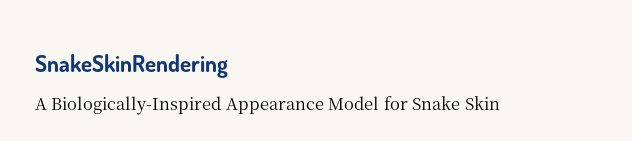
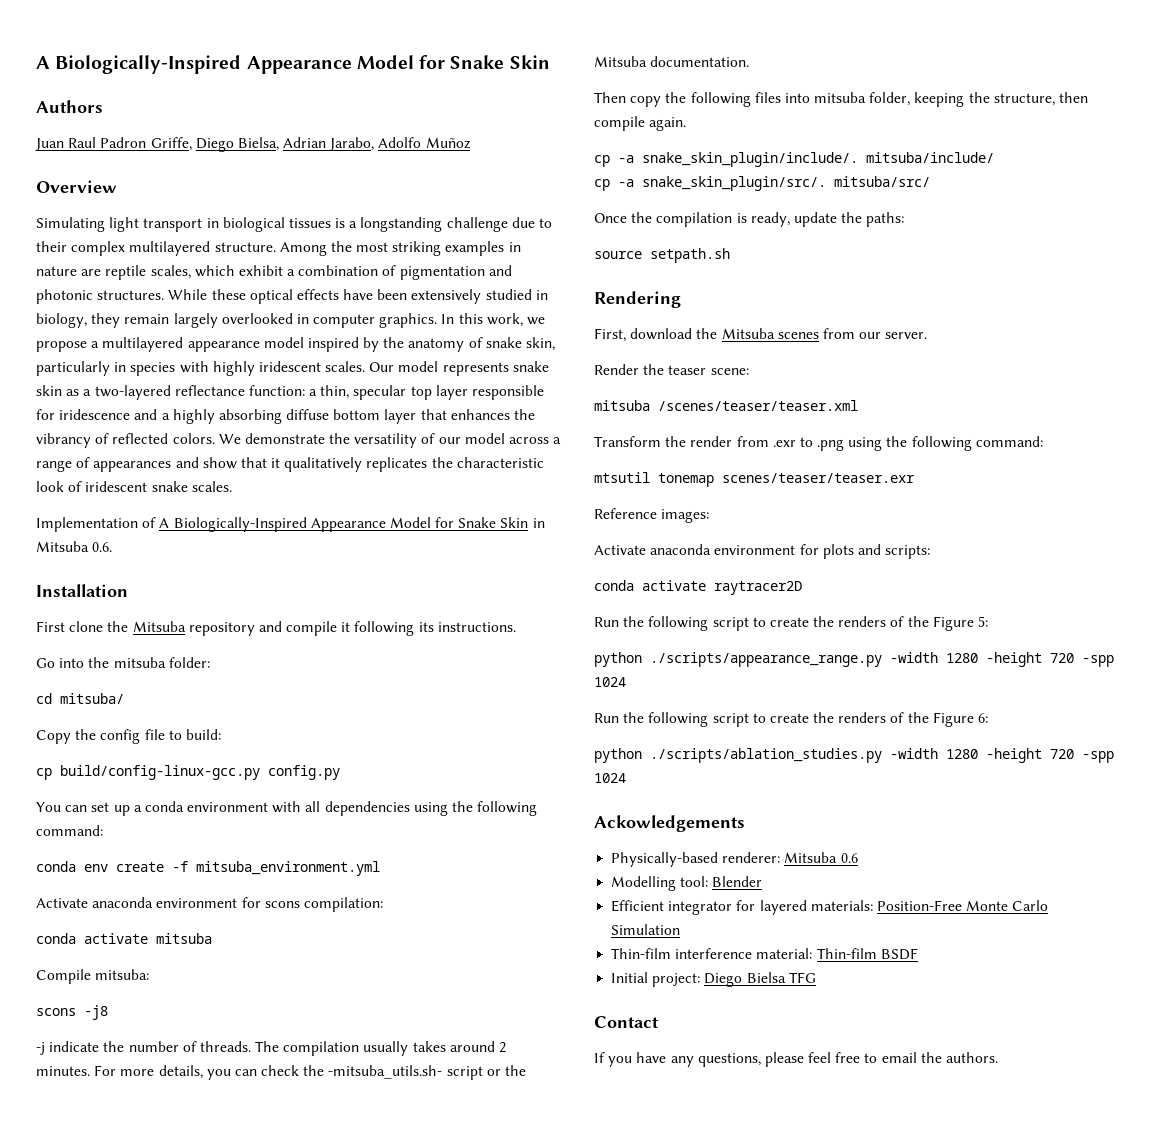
[35,54,228,78] [35,96,500,115] SnakeSkinRendering // A Biologically-Inspired Appearance Model for Snake Skin -> [36,55,550,74] [36,100,103,113] [35,137,471,152] [36,180,117,193] [36,217,553,232] [36,241,521,256] [36,265,512,280] [36,289,548,304] [36,313,546,328] [36,337,556,352] [36,361,549,376] [36,385,545,400] [36,409,536,424] [36,433,562,448] [36,457,544,472] [36,481,232,492] [36,517,545,532] [36,541,113,552] [36,584,128,597] [36,621,516,636] [36,657,210,668] [36,693,124,704] [36,729,221,744] [36,765,340,780] [36,801,538,816] [36,825,103,836] [36,861,380,876] [36,897,383,912] [36,933,212,944] [36,969,150,984] [36,1005,108,1020] [36,1041,507,1056] [36,1065,527,1080] [594,56,750,67] [594,92,1089,107] [594,116,687,131] [594,152,994,167] [594,176,930,191] [594,212,905,227] [594,248,730,263] [594,291,681,308] [594,328,928,342] [594,364,749,375] [594,400,858,411] [594,436,1043,451] [594,472,915,487] [594,508,710,523] [594,544,931,559] [594,580,802,595] [594,616,989,631] [594,652,1114,667] [594,677,626,687] [594,712,989,727] [594,748,1114,763] [594,773,626,783] [594,815,745,832] [611,852,858,867] [611,876,763,891] [611,900,1049,915] [611,924,681,935] [611,948,918,960] [611,972,816,987] [594,1016,659,1028] [594,1052,999,1067] A Biologically-Inspired Appearance Model for Snake Skin // Authors // Juan Raul Padron Griffe, Diego Bielsa, Adrian Jarabo, Adolfo Muñoz // Overview // Simulating light transport in biological tissues is a longstanding challenge due to their complex multilayered structure. Among the most striking examples in nature are reptile scales, which exhibit a combination of pigmentation and photonic structures. While these optical effects have been extensively studied in biology, they remain largely overlooked in computer graphics. In this work, we propose a multilayered appearance model inspired by the anatomy of snake skin, particularly in species with highly iridescent scales. Our model represents snake skin as a two-layered reflectance function: a thin, specular top layer responsible for iridescence and a highly absorbing diffuse bottom layer that enhances the vibrancy of reflected colors. We demonstrate the versatility of our model across a range of appearances and show that it qualitatively replicates the characteristic look of iridescent snake scales. // Implementation of A Biologically-Inspired Appearance Model for Snake Skin in Mitsuba 0.6. // Installation // First clone the Mitsuba repository and compile it following its instructions. // Go into the mitsuba folder: // cd mitsuba/ // Copy the config file to build: // cp build/config-linux-gcc.py config.py // You can set up a conda environment with all dependencies using the following command: // conda env create -f mitsuba_environment.yml // Activate anaconda environment for scons compilation: // conda activate mitsuba // Compile mitsuba: // scons -j8 // -j indicate the number of threads. The compilation usually takes around 2 minutes. For more details, you can check the -mitsuba_utils.sh- script or the Mitsuba documentation. // Then copy the following files into mitsuba folder, keeping the structure, then compile again. // cp -a snake_skin_plugin/include/. mitsuba/include/ // cp -a snake_skin_plugin/src/. mitsuba/src/ // Once the compilation is ready, update the paths: // source setpath.sh // Rendering // First, download the Mitsuba scenes from our server. // Render the teaser scene: // mitsuba /scenes/teaser/teaser.xml // Transform the render from .exr to .png using the following command: // mtsutil tonemap scenes/teaser/teaser.exr // Reference images: // Activate anaconda environment for plots and scripts: // conda activate raytracer2D // Run the following script to create the renders of the Figure 5: // python ./scripts/appearance_range.py -width 1280 -height 720 -spp 1024 // Run the following script to create the renders of the Figure 6: // python ./scripts/ablation_studies.py -width 1280 -height 720 -spp 1024 // Ackowledgements // Physically-based renderer: Mitsuba 0.6 // Modelling tool: Blender // Efficient integrator for layered materials: Position-Free Monte Carlo Simulation // Thin-film interference material: Thin-film BSDF // Initial project: Diego Bielsa TFG // Contact // If you have any questions, please feel free to email the authors.

